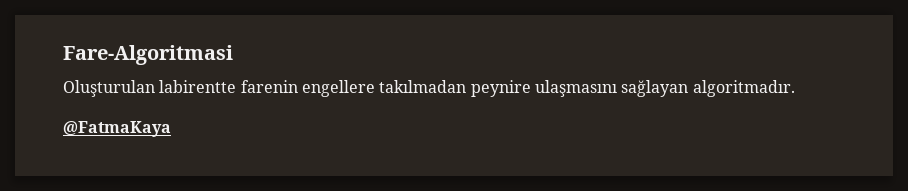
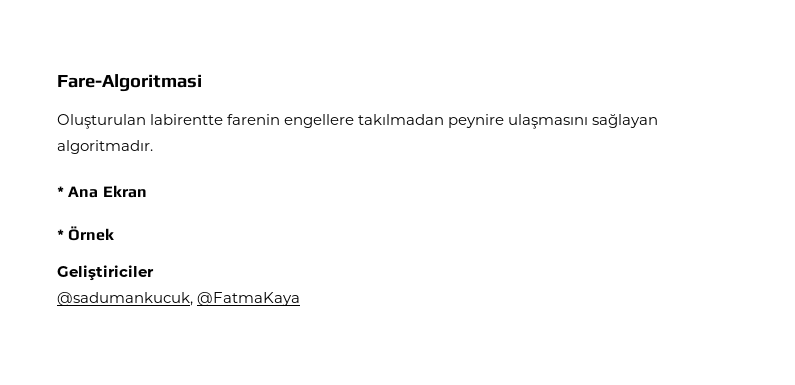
(795, 88) none -> [57,185,147,198] [57,226,115,241] [57,265,154,281] [57,292,193,306] * Ana Ekran // * Örnek // Geliştiriciler // @sadumankucuk,

